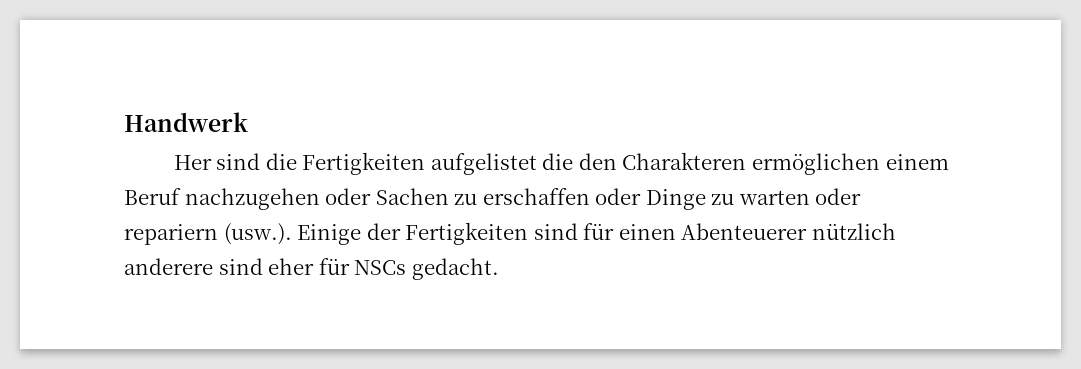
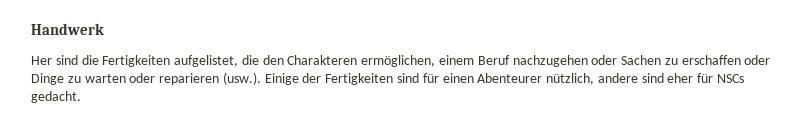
[430,153,537,175] aufgelistet -> [174,55,239,67] aufgelistet,
[751,153,880,175] ermöglichen -> [361,55,436,67] ermöglichen,
[124,224,218,245] repariern -> [159,73,220,85] reparieren
[681,223,896,240] [124,258,213,275] Abenteuerer nützlich anderere -> [477,73,638,85] Abenteurer nützlich, andere

